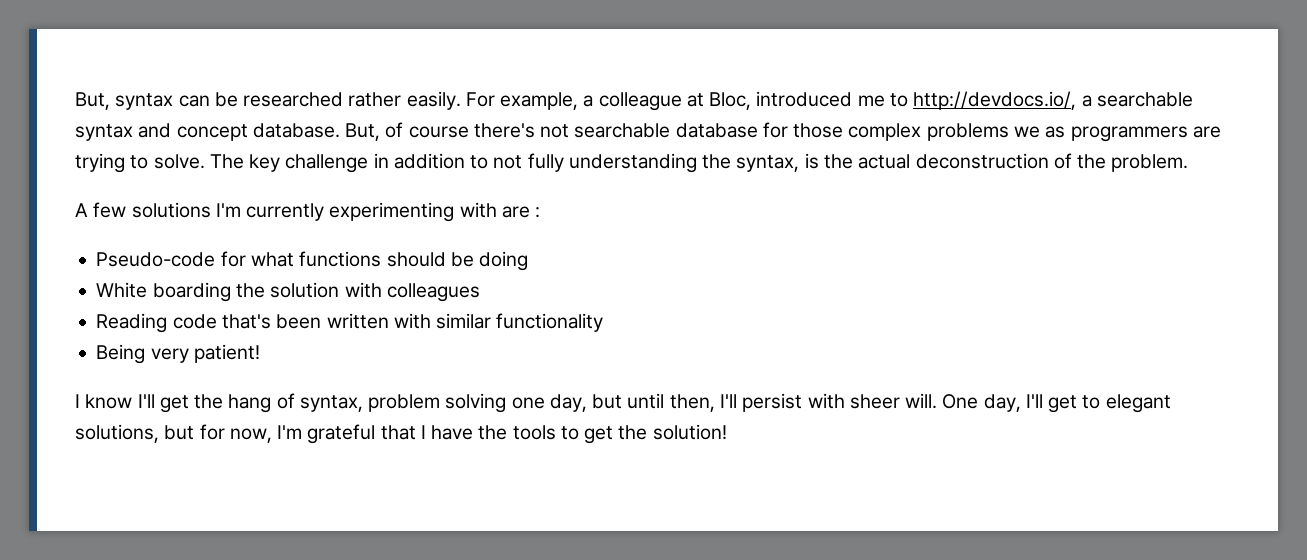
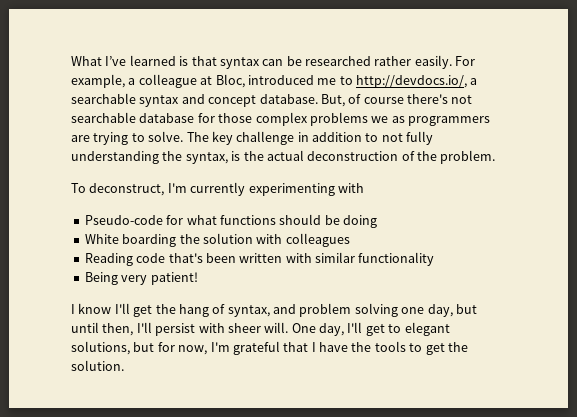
[75,92,110,110] But, -> [71,55,217,66] What I’ve learned is that
[75,202,211,218] A few solutions -> [71,183,165,196] To deconstruct,
[501,206,541,218] are : -> (364, 188) none
(363, 403) none -> [273,304,296,314] and
[652,424,727,440] solution! -> [71,360,124,371] solution.

